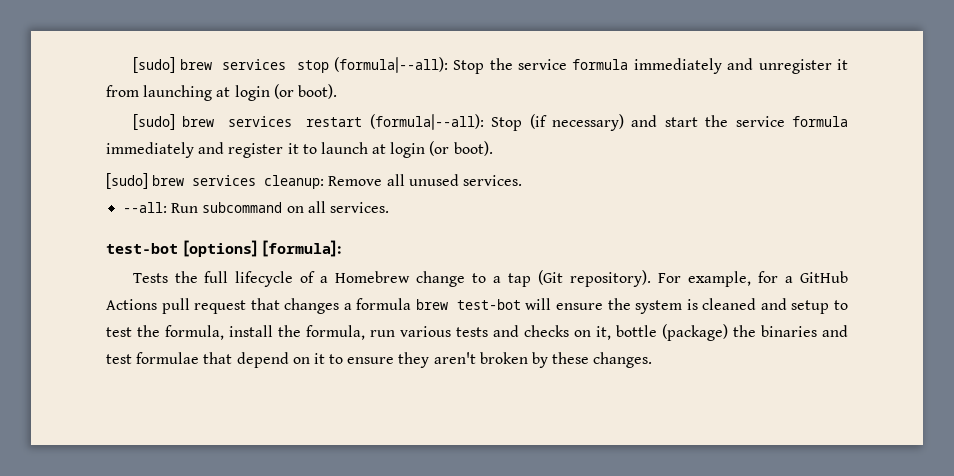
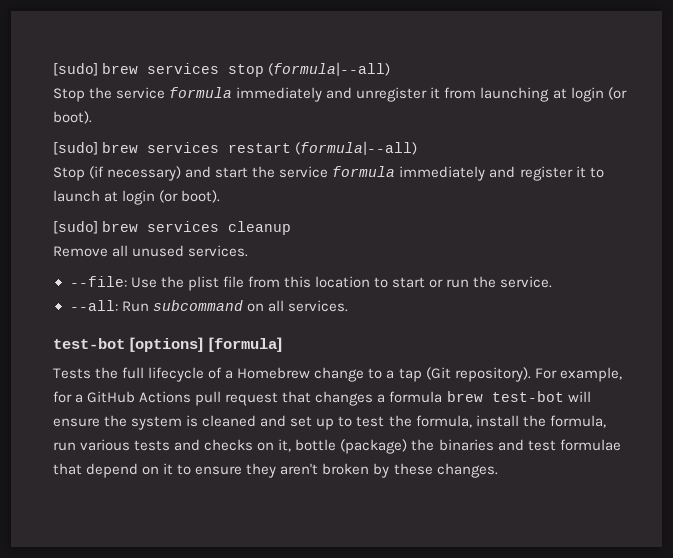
[333,57,448,73] (formula|--all): -> [268,62,391,76] (formula|--all) //
[369,114,484,130] (formula|--all): -> [295,141,418,155] (formula|--all) //
[264,175,325,189] cleanup: -> [228,221,292,235] cleanup //
(522, 180) none -> [69,276,553,291] // --file: Use the plist file from this location to start or run the service.
[262,240,343,257] [formula]: -> [208,337,284,352] [formula]
[791,300,830,314] setup -> [290,416,335,430] set up

